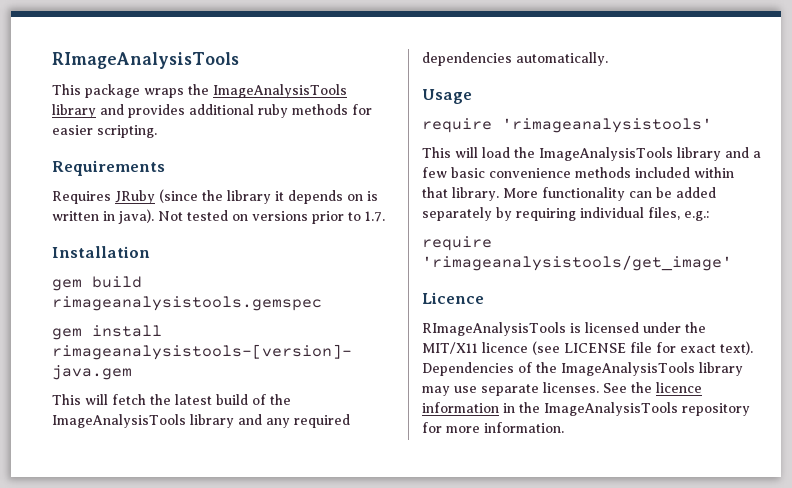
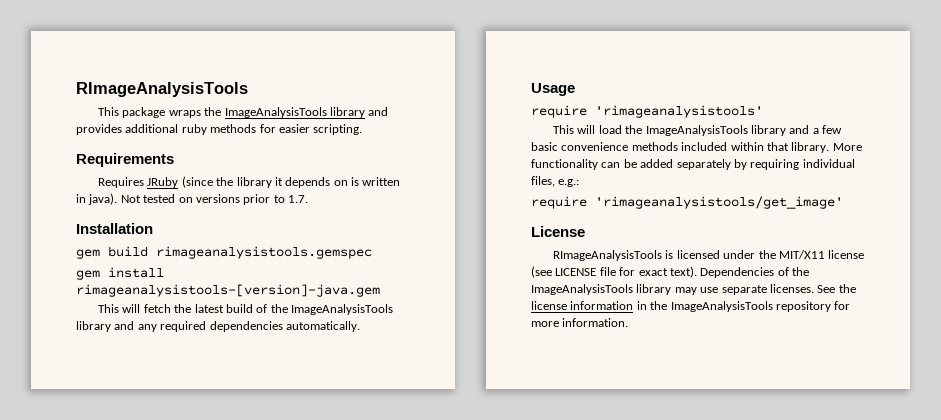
[422,292,484,304] Licence -> [531,226,585,237] License
[482,342,528,353] licence -> [828,250,865,259] license
[656,382,702,393] licence -> [531,301,567,310] license

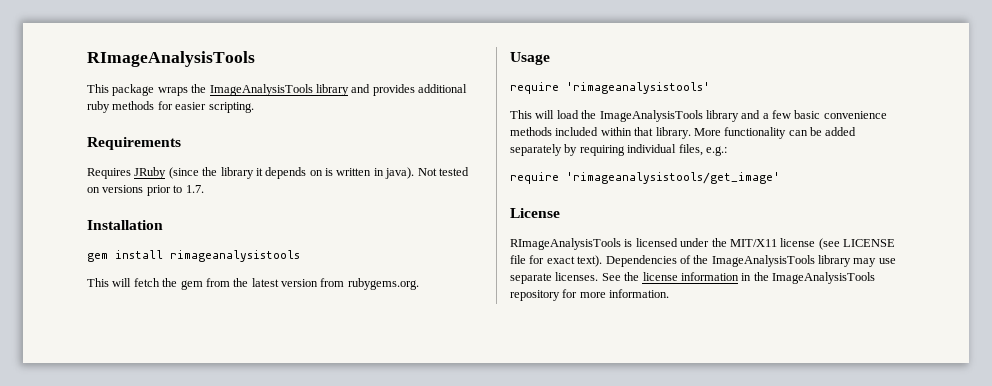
[76,246,372,259] // gem build rimageanalysistools.gemspec -> (163, 225) none
[76,284,380,297] rimageanalysistools-[version]-java.gem -> [170,250,300,262] rimageanalysistools
[194,304,394,315] [76,321,360,332] latest build of the ImageAnalysisTools library and any required dependencies automatically. -> [180,278,419,290] gem from the latest version from rubygems.org.

